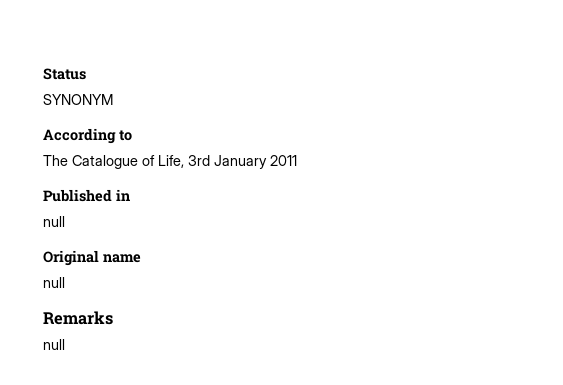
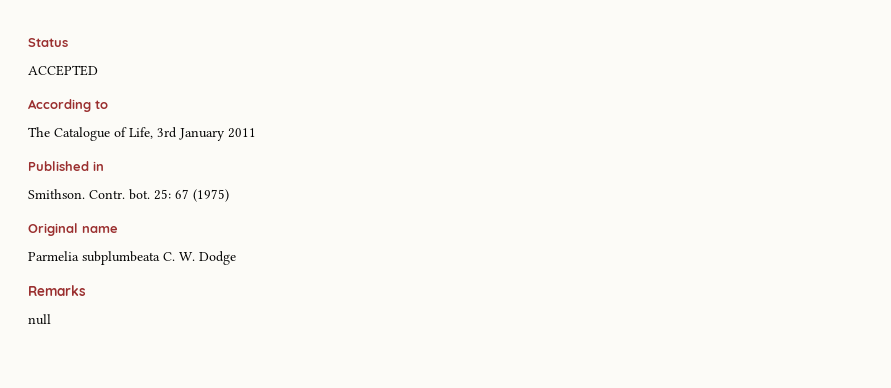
[43,94,113,105] SYNONYM -> [28,65,98,76] ACCEPTED
[43,216,65,227] [43,250,141,266] [43,277,65,288] null // Original name // null -> [28,189,229,202] [28,223,118,236] [28,251,236,265] Smithson. Contr. bot. 25: 67 (1975) // Original name // Parmelia subplumbeata C. W. Dodge

